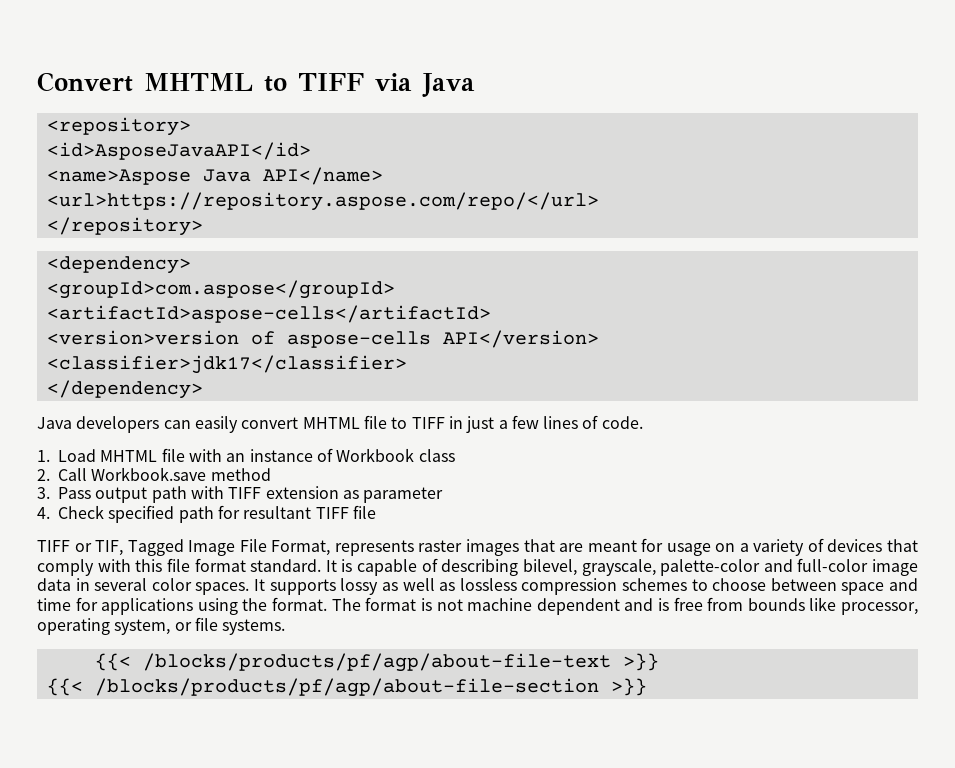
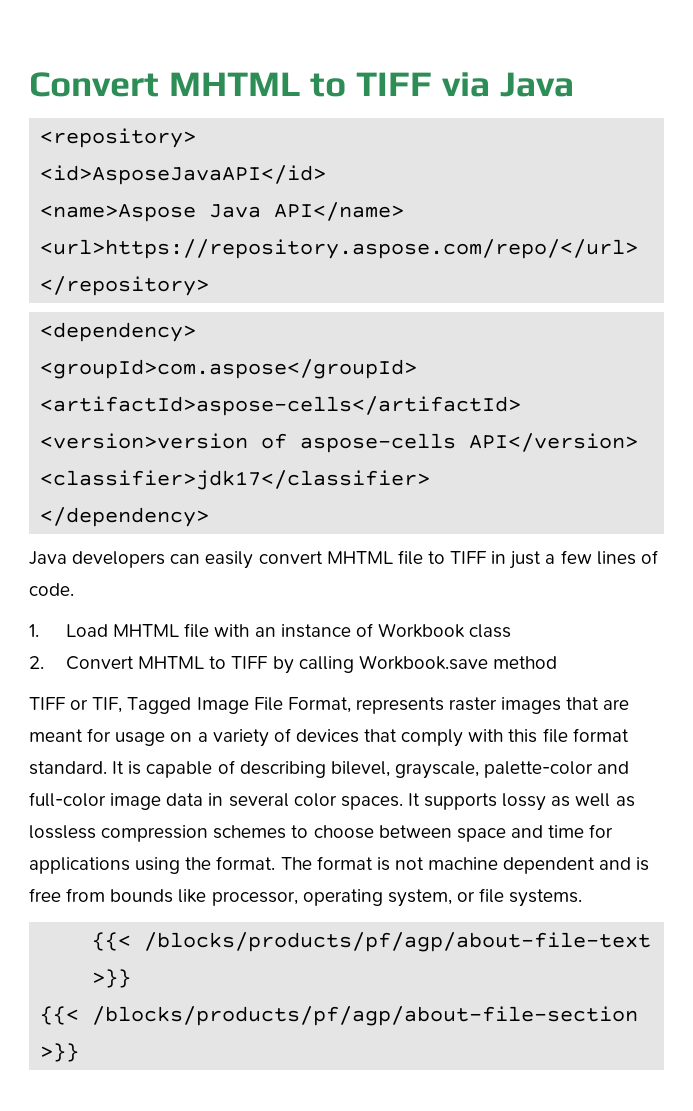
[58,467,271,481] [37,486,444,503] [37,505,376,523] Call Workbook.save method // 3. Pass output path with TIFF extension as parameter // 4. Check specified path for resultant TIFF file -> [66,655,557,674] Convert MHTML to TIFF by calling Workbook.save method

